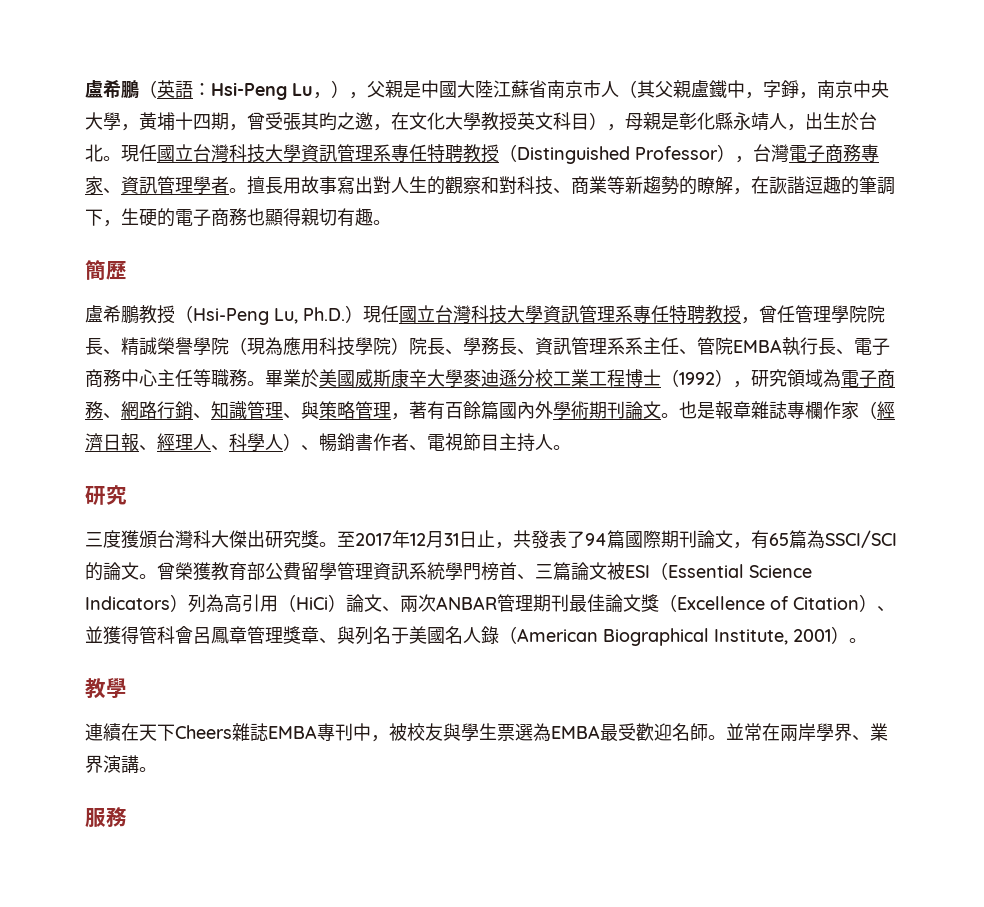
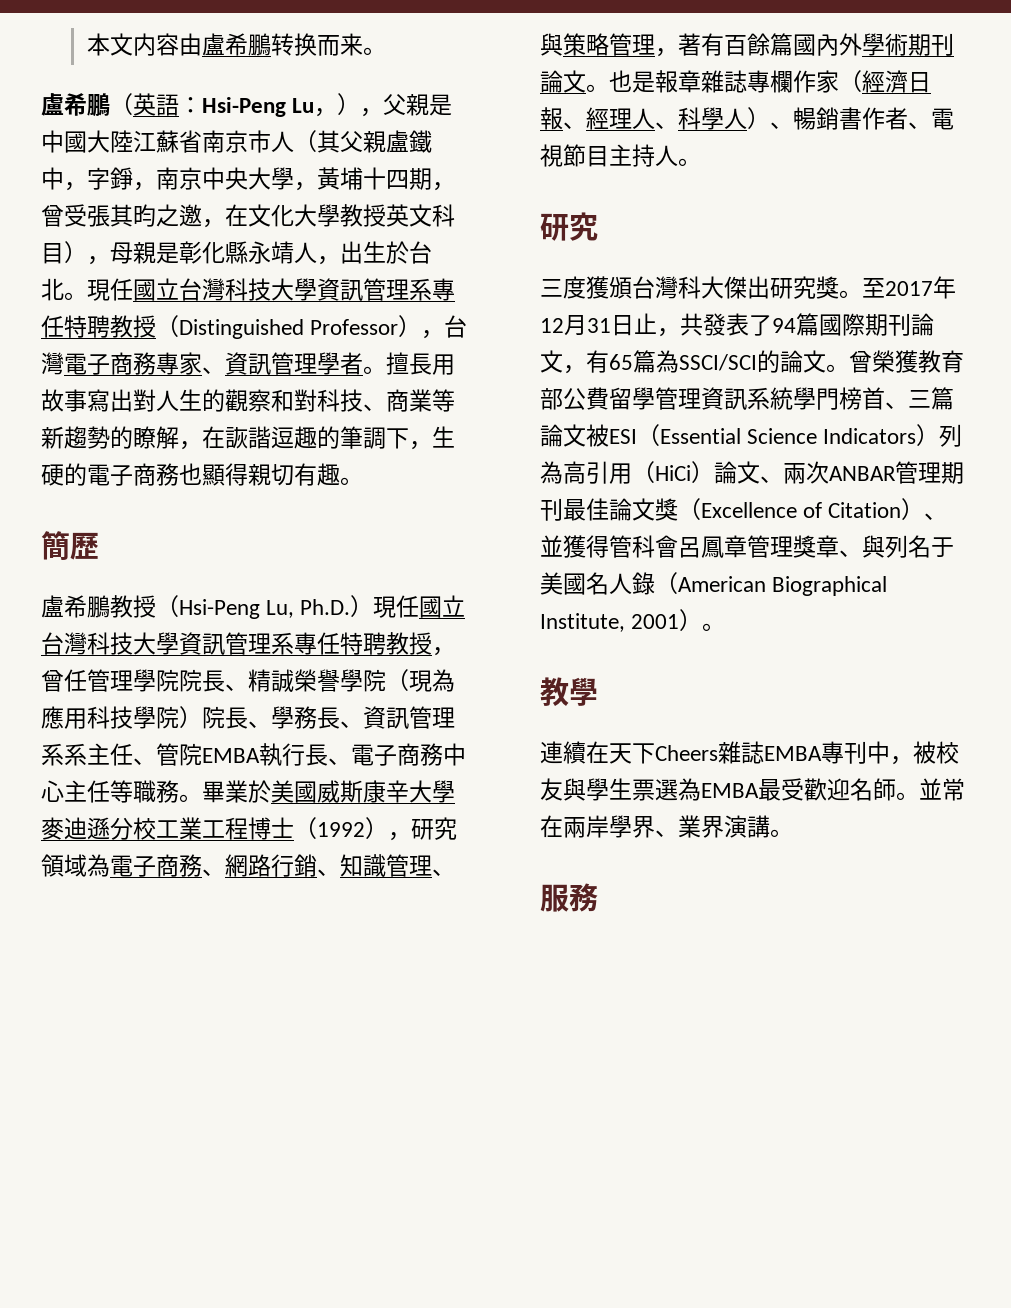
(85, 89) none -> [86,33,386,56] 本文内容由盧希鵬转换而来。 //

